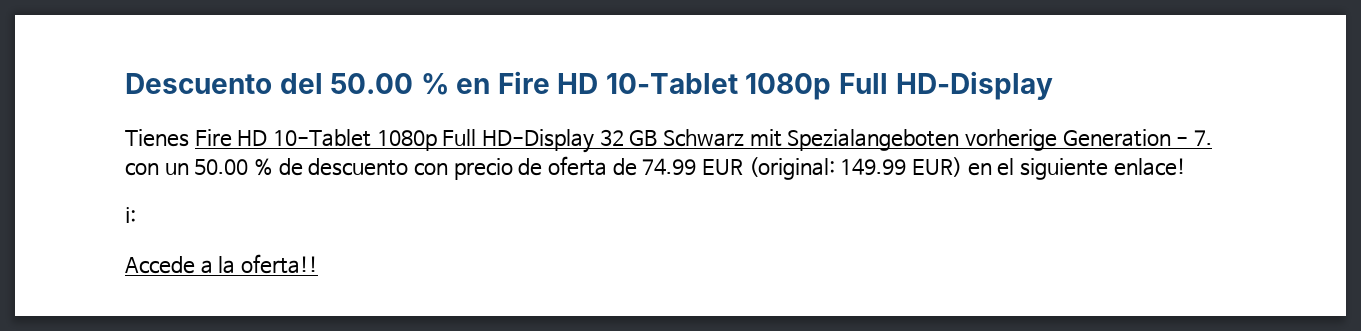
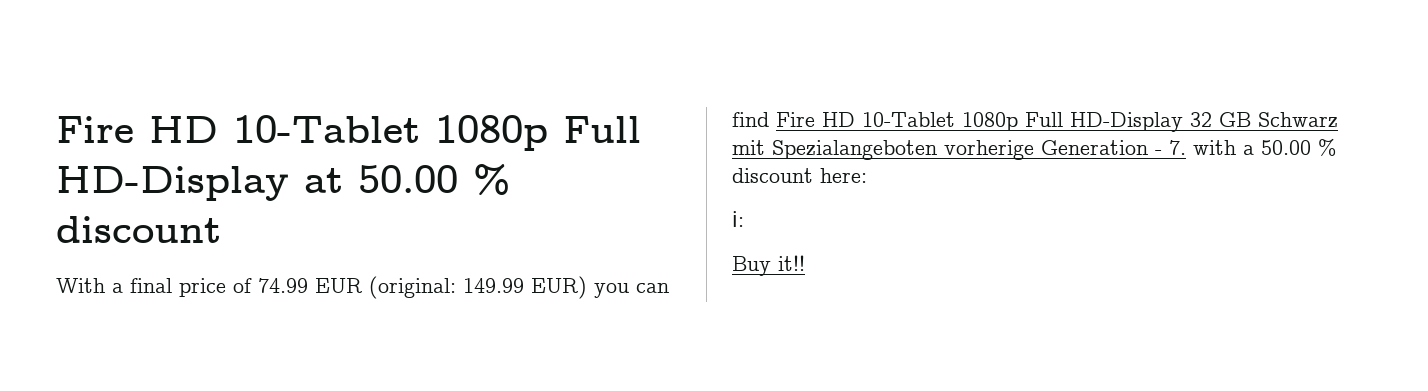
[125,71,1053,100] [125,129,189,147] Descuento del 50.00 % en Fire HD 10-Tablet 1080p Full HD-Display // Tienes -> [56,115,641,151] [56,164,510,201] [56,216,221,243] [56,276,669,299] [732,112,769,127] Fire HD 10-Tablet 1080p Full HD-Display at 50.00 % discount // With a final price of 74.99 EUR (original: 149.99 EUR) you can find
[125,156,1186,180] [125,207,136,223] [125,254,319,274] con un 50.00 % de descuento con precio de oferta de 74.99 EUR (original: 149.99 EUR) en el siguiente enlace! // ℹ: // Accede a la oferta!! -> [1193,138,1336,156] [732,168,867,183] [732,211,744,227] [732,255,805,276] with a 50.00 % discount here: // ℹ: // Buy it!!

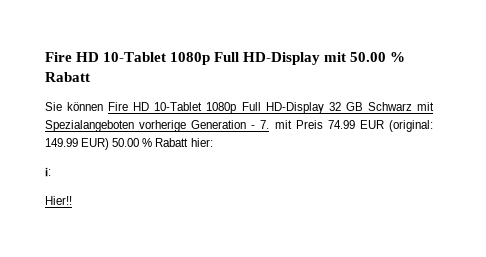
[56,115,641,151] [56,164,510,201] [56,216,221,243] [56,276,669,299] [732,112,769,127] Fire HD 10-Tablet 1080p Full HD-Display at 50.00 % discount // With a final price of 74.99 EUR (original: 149.99 EUR) you can find -> [45,52,406,65] [45,72,90,82] [45,102,104,111] Fire HD 10-Tablet 1080p Full HD-Display mit 50.00 % Rabatt // Sie können
[1193,138,1336,156] [732,168,867,183] with a 50.00 % discount here: -> [274,120,433,132] [45,138,213,150] mit Preis 74.99 EUR (original: 149.99 EUR) 50.00 % Rabatt hier:
[732,255,805,276] Buy it!! -> [45,196,72,205] Hier!!

